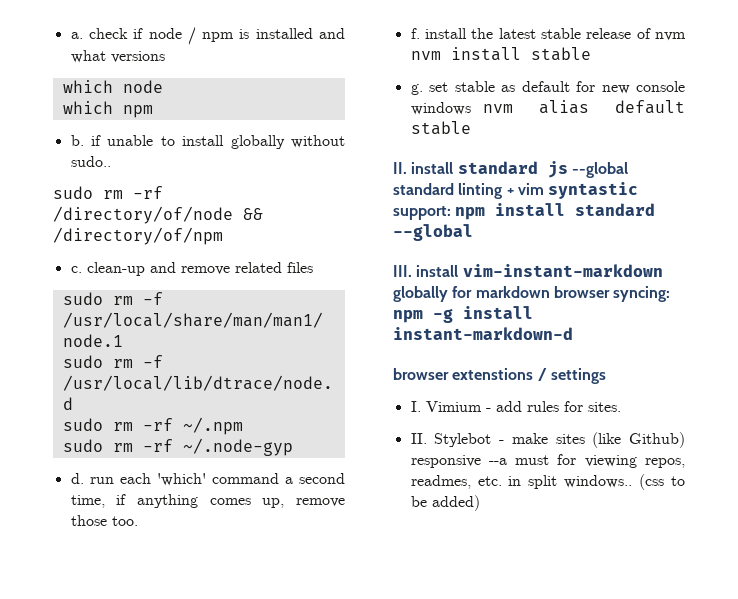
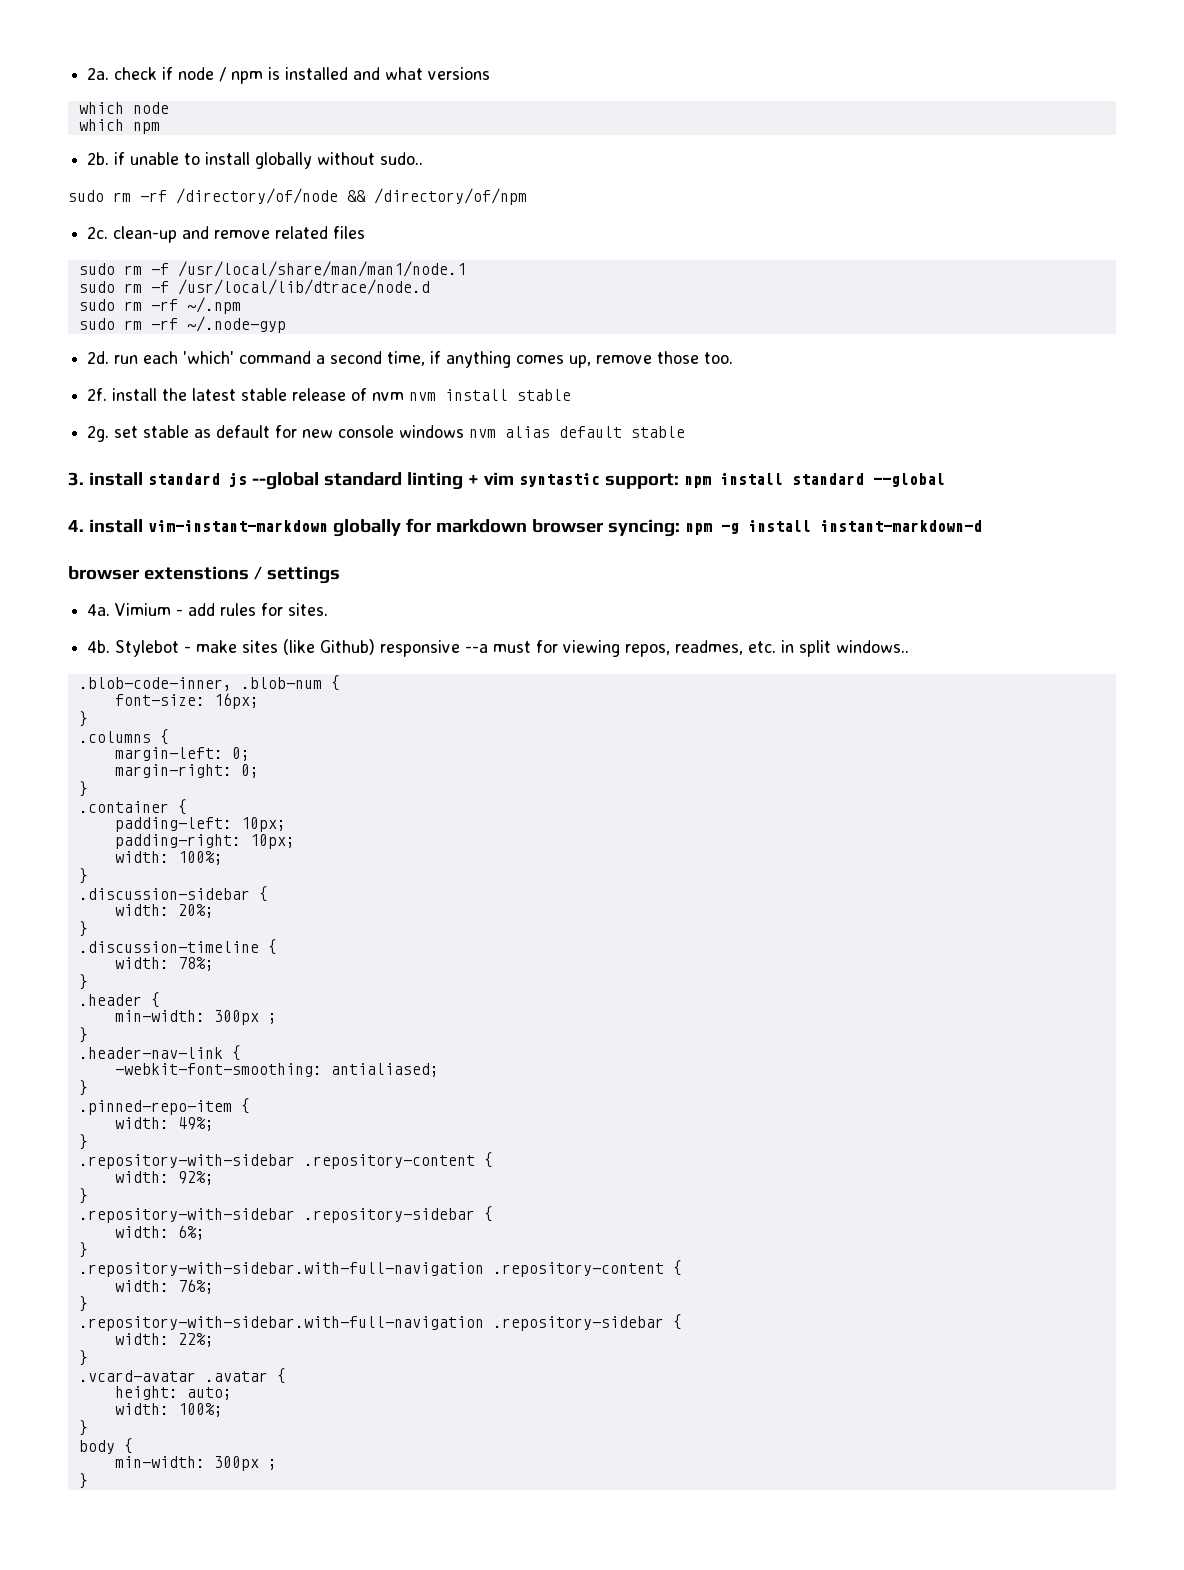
[70,32,83,39] a. -> [87,67,110,80] 2a.
[70,135,84,146] b. -> [87,152,110,165] 2b.
[70,266,82,273] c. -> [87,226,109,239] 2c.
[70,473,84,484] d. -> [87,351,110,364] 2d.
[410,28,420,39] f. -> [87,388,108,401] 2f.
[410,84,423,95] g. -> [87,425,110,442] 2g.
[393,162,407,174] II. -> [68,472,84,486] 3.
[393,265,412,277] III. -> [68,520,84,532] 4.
[410,401,421,412] I. -> [87,604,111,616] 4a.
[410,433,427,444] II. -> [87,640,111,653] 4b.
[639,474,685,490] [410,495,480,511] (css to be added) -> [78,675,340,691] [114,693,259,709] [78,711,88,727] [78,729,169,745] [114,747,250,761] [114,764,259,778] [78,781,88,797] [78,799,187,815] [114,817,286,832] [114,834,295,849] [114,851,223,865] [78,868,88,884] [78,886,268,902] [114,904,214,918] [78,921,88,937] [78,939,277,955] [114,957,214,971] [78,974,88,990] [78,992,160,1008] [114,1010,277,1025] [78,1027,88,1043] [78,1045,241,1061] [114,1063,439,1077] [78,1080,88,1096] [78,1098,250,1115] [114,1117,214,1131] [78,1134,88,1150] [78,1152,493,1169] [114,1171,214,1185] [78,1188,88,1204] [78,1206,493,1223] [114,1225,205,1240] [78,1242,88,1258] [78,1260,682,1277] [114,1279,214,1294] [78,1296,88,1312] [78,1314,682,1331] [114,1333,214,1347] [78,1350,88,1366] [78,1368,286,1384] [114,1386,232,1400] [114,1403,223,1417] [78,1420,88,1436] [78,1438,133,1454] [114,1456,277,1471] [78,1473,88,1489] // .blob-code-inner, .blob-num { // font-size: 16px; // } // .columns { // margin-left: 0; // margin-right: 0; // } // .container { // padding-left: 10px; // padding-right: 10px; // width: 100%; // } // .discussion-sidebar { // width: 20%; // } // .discussion-timeline { // width: 78%; // } // .header { // min-width: 300px ; // } // .header-nav-link { // -webkit-font-smoothing: antialiased; // } // .pinned-repo-item { // width: 49%; // } // .repository-with-sidebar .repository-content { // width: 92%; // } // .repository-with-sidebar .repository-sidebar { // width: 6%; // } // .repository-with-sidebar.with-full-navigation .repository-content { // width: 76%; // } // .repository-with-sidebar.with-full-navigation .repository-sidebar { // width: 22%; // } // .vcard-avatar .avatar { // height: auto; // width: 100%; // } // body { // min-width: 300px ; // }

